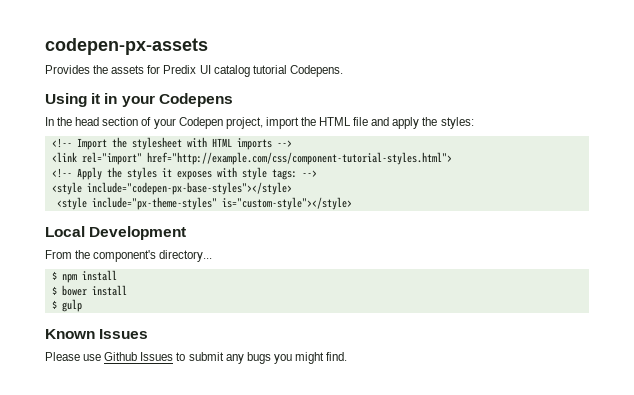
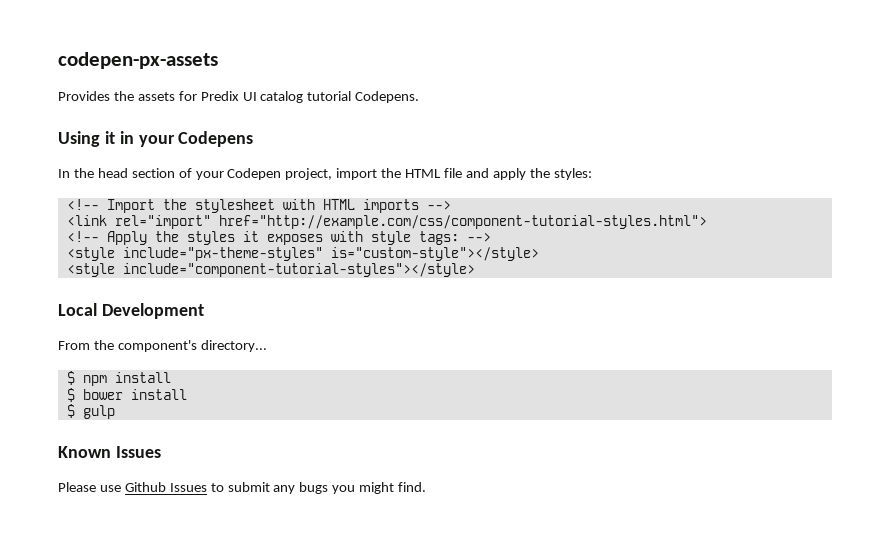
[86,182,292,195] [56,197,352,210] include="codepen-px-base-styles"></style> // <style include="px-theme-styles" is="custom-style"></style> -> [122,247,539,261] [66,263,475,277] include="px-theme-styles" is="custom-style"></style> // <style include="component-tutorial-styles"></style>

